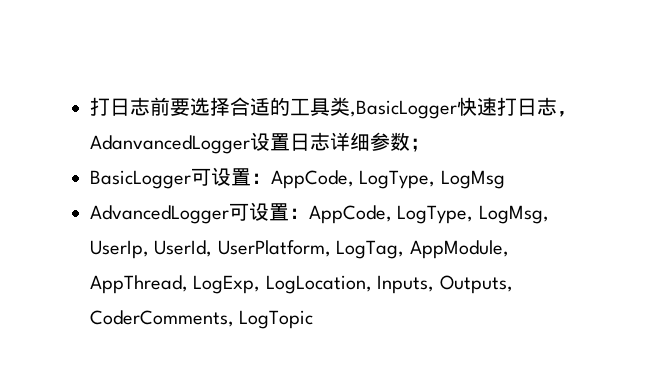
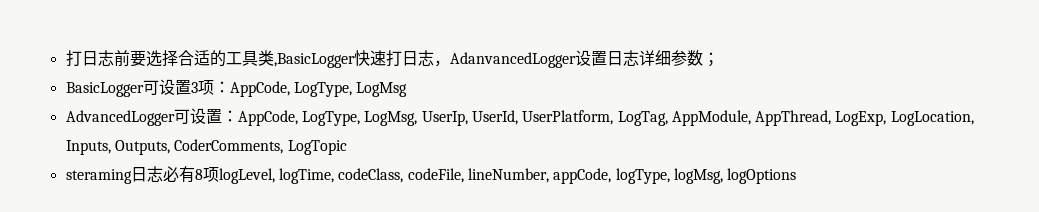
(251, 177) none -> [190,80,214,95] 3项
(314, 319) none -> [65,166,797,184] // steraming日志必有8项logLevel, logTime, codeClass, codeFile, lineNumber, appCode, logType, logMsg, logOptions

